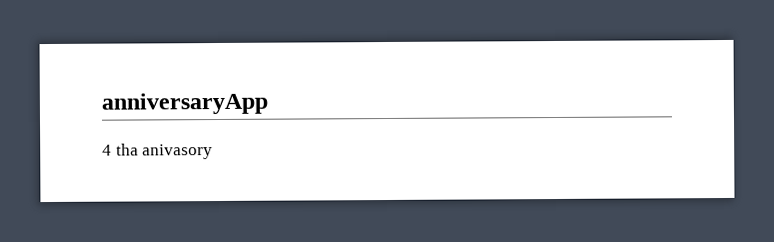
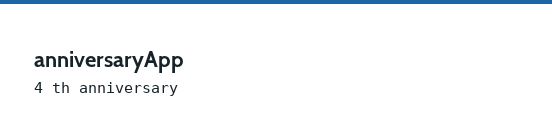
[115,143,214,160] tha anivasory -> [52,82,178,96] th anniversary

